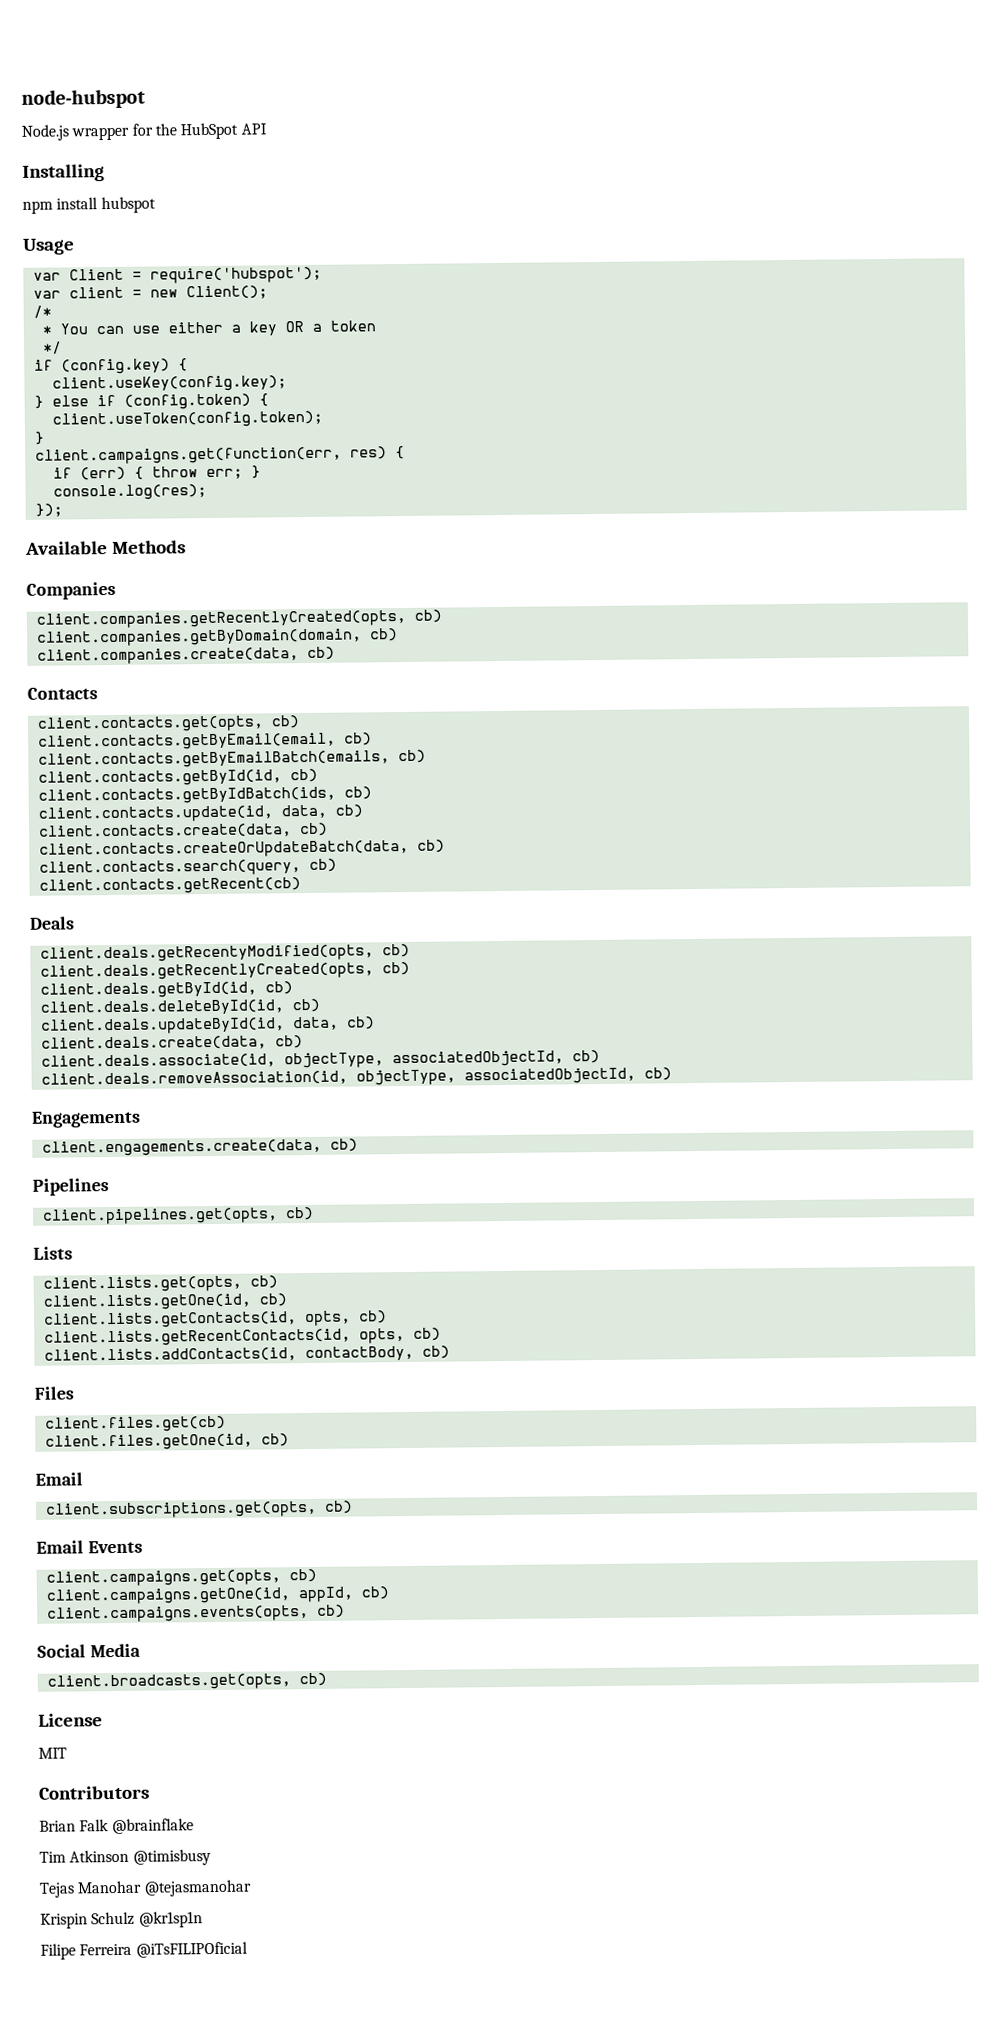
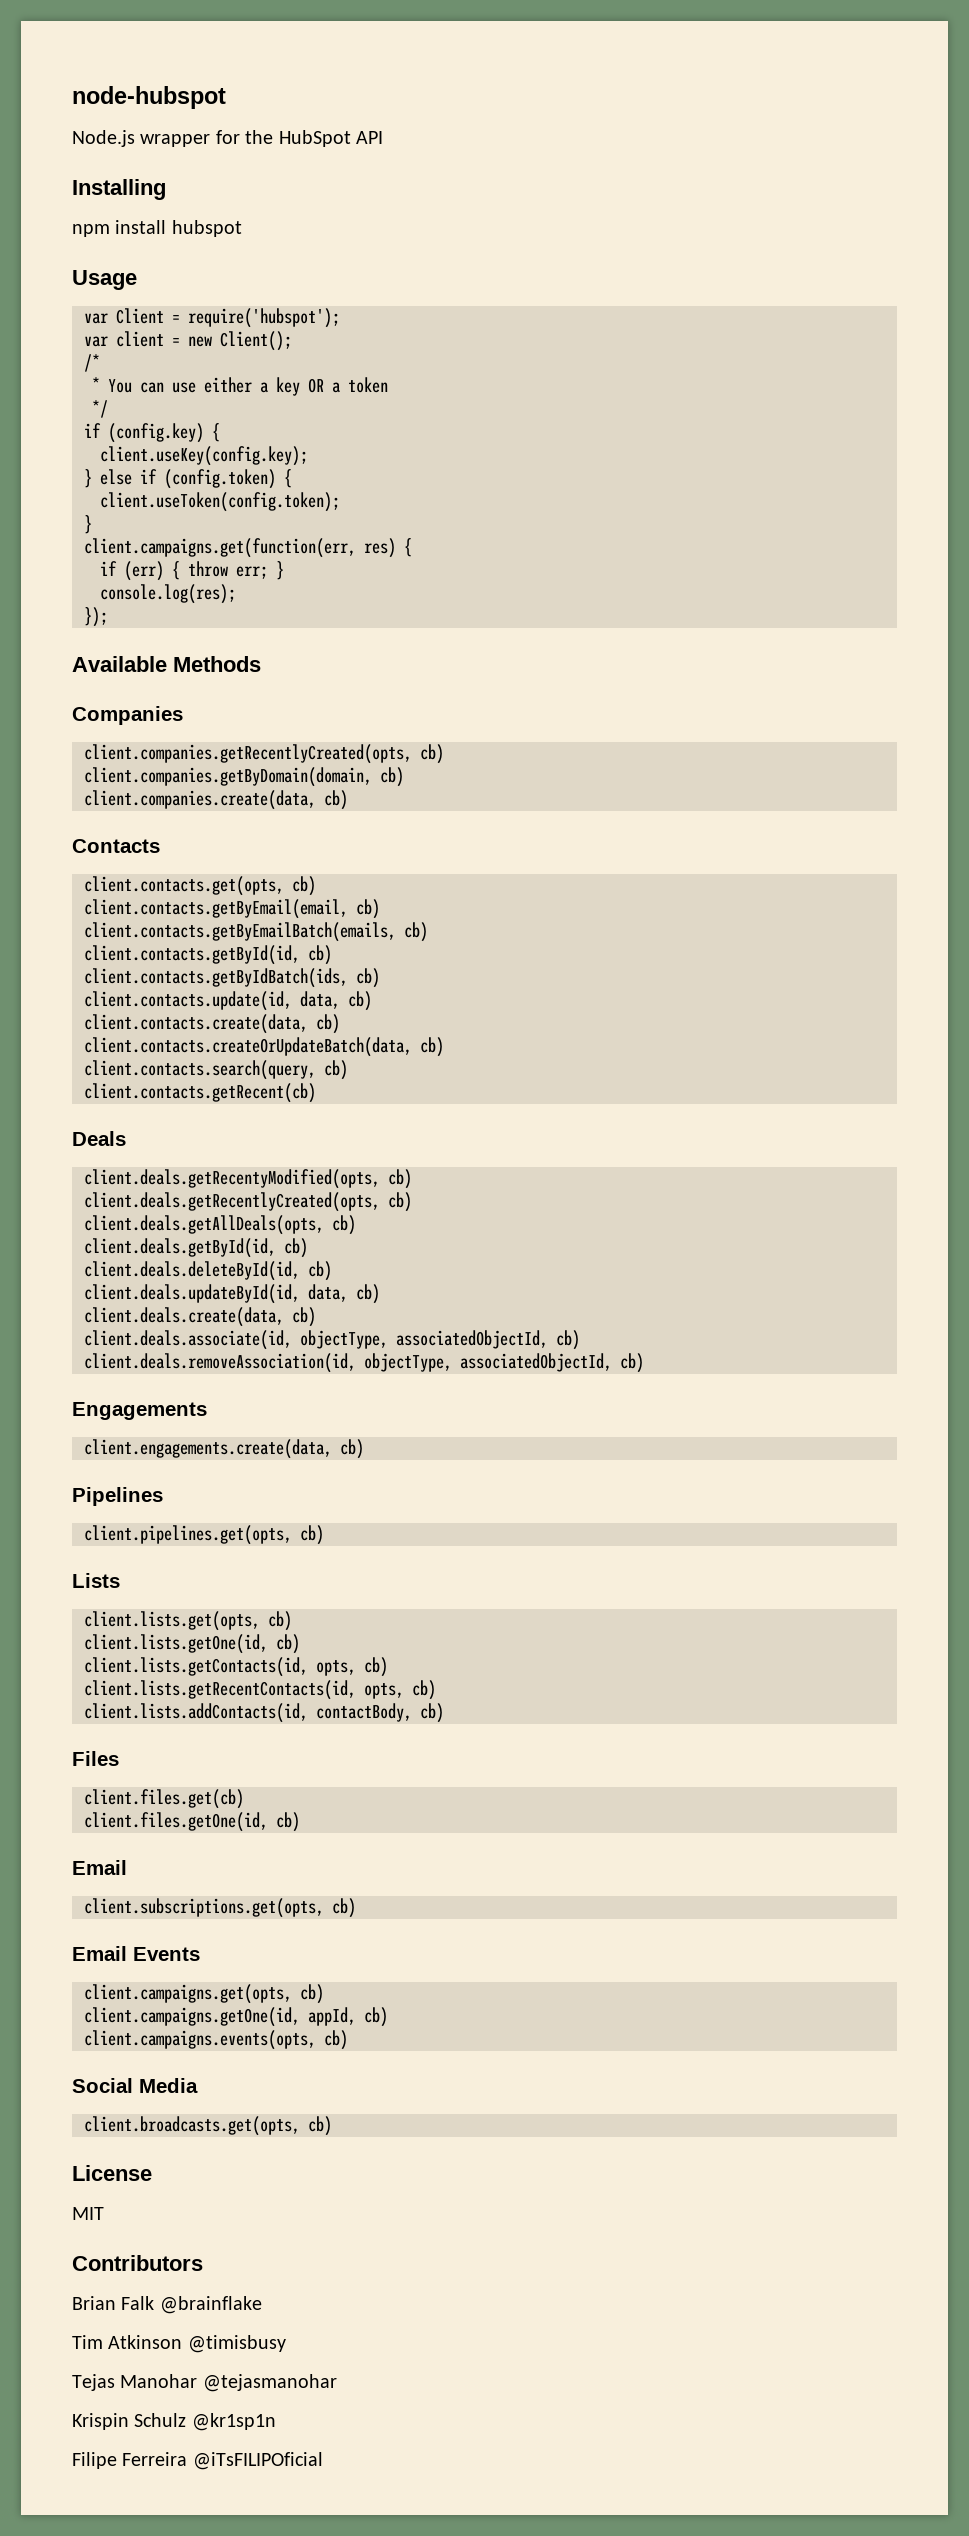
(410, 968) none -> [84,1215,356,1235] // client.deals.getAllDeals(opts, cb)

